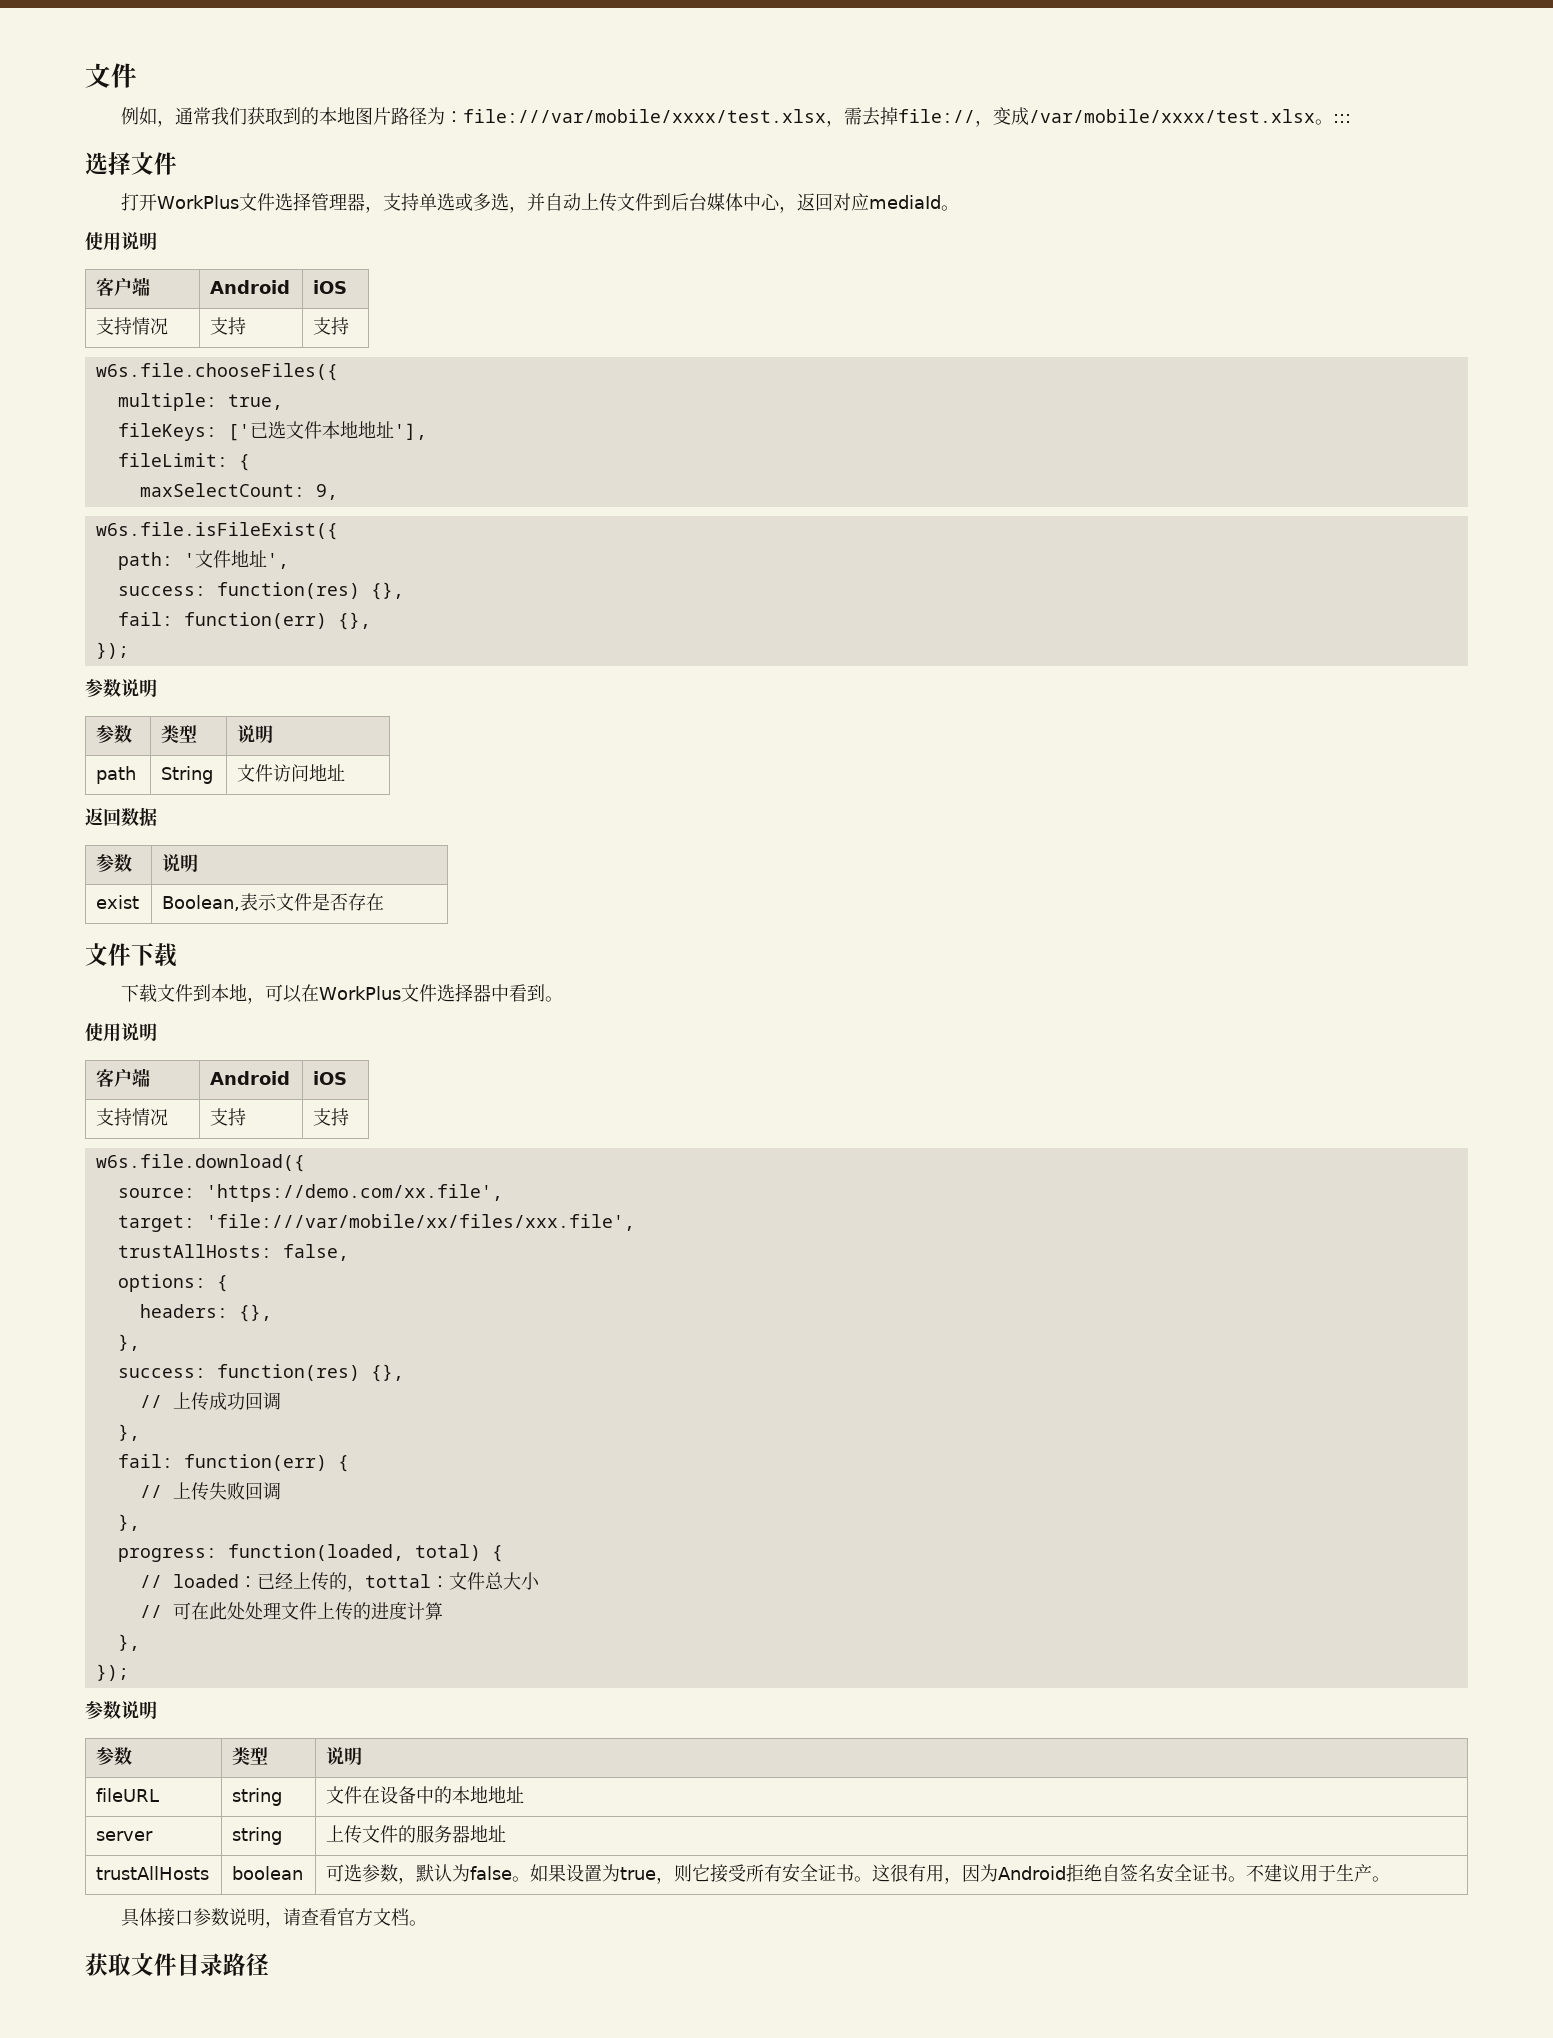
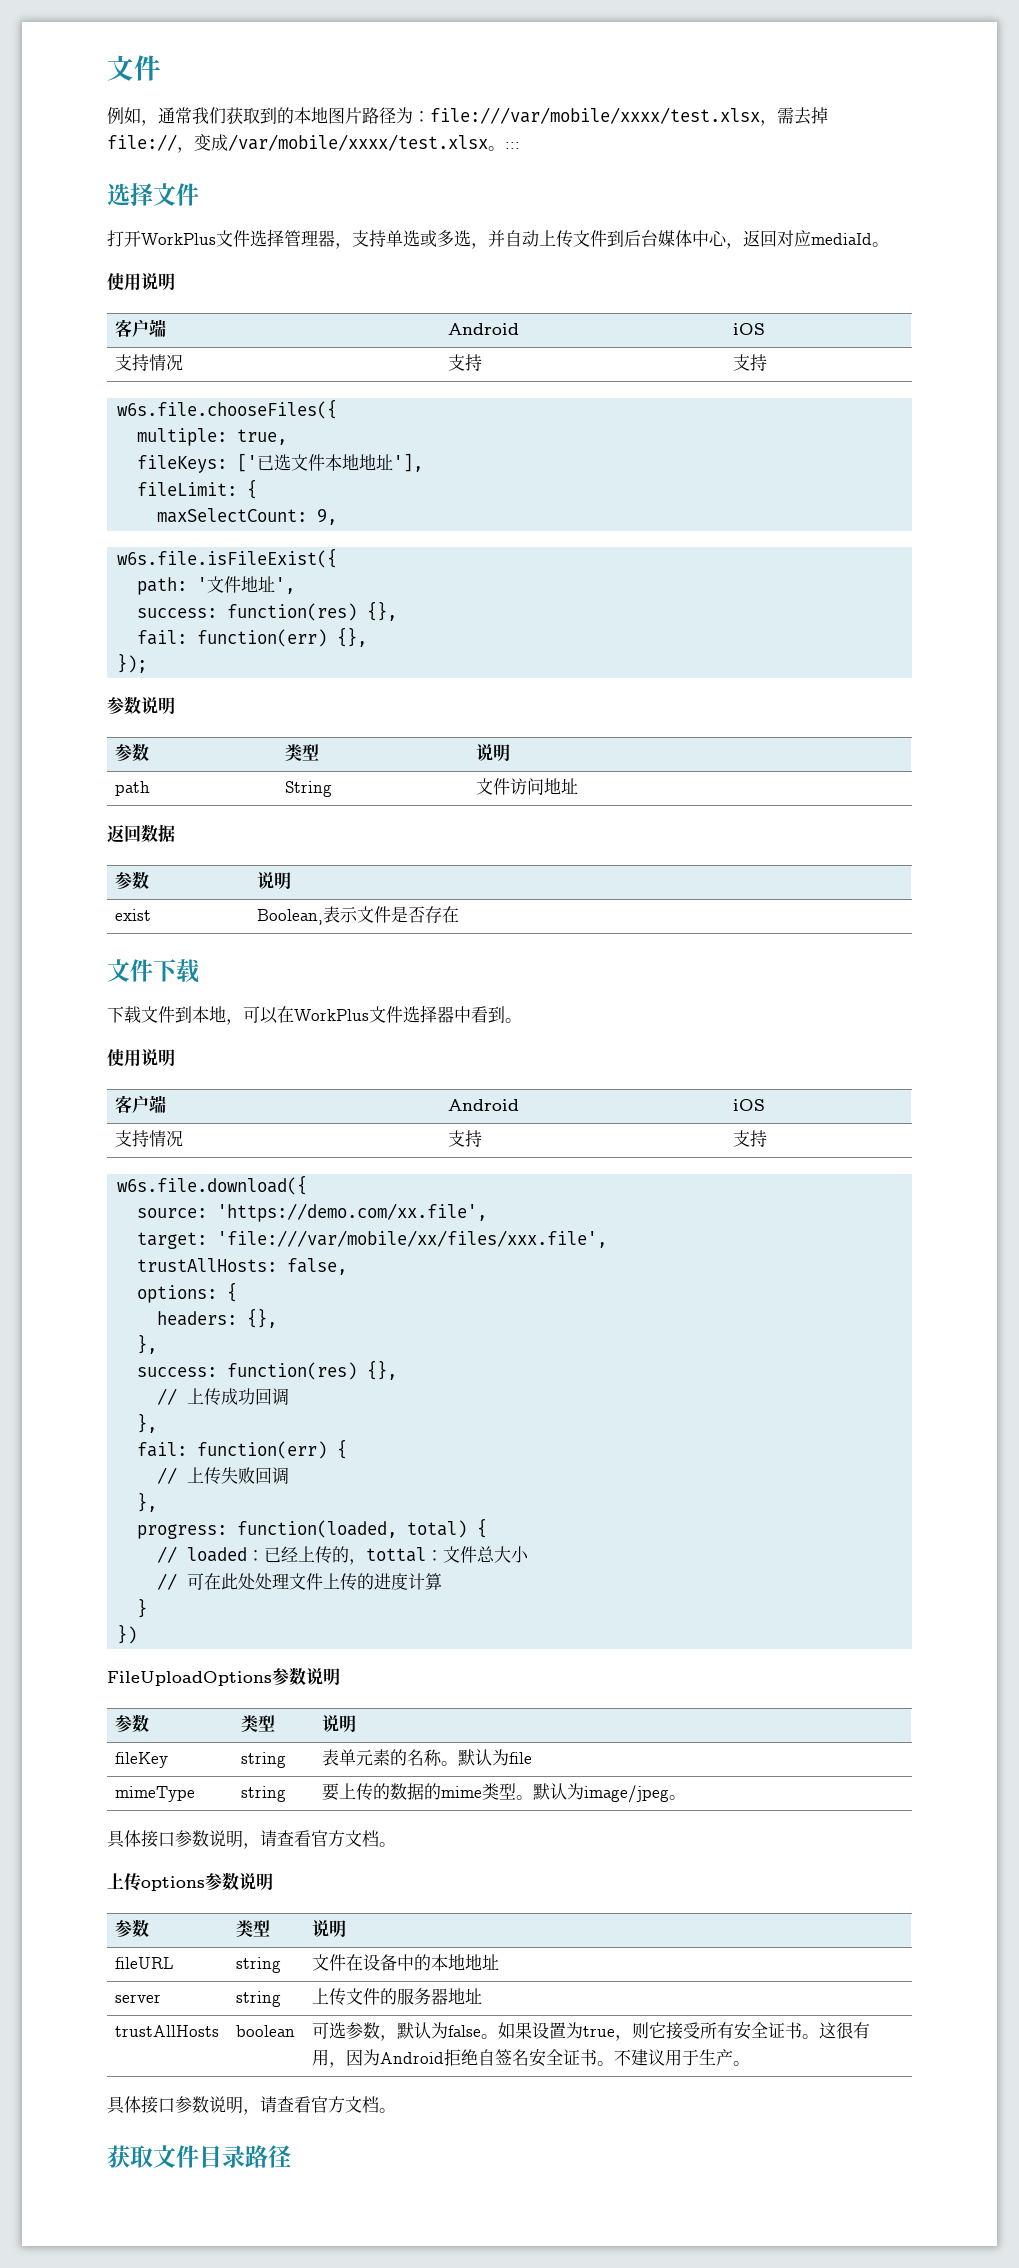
[117,1634,140,1651] [95,1664,129,1681] }, // }); // -> [137,1598,148,1618] [117,1624,138,1644] [107,1667,340,1686] [115,1714,150,1733] [241,1715,276,1732] [322,1715,357,1732] [115,1752,169,1768] [241,1752,287,1768] [322,1749,533,1766] [115,1786,196,1802] [241,1786,287,1802] [322,1783,687,1803] [107,1830,396,1849] [107,1873,205,1891] } // }) // FileUploadOptions参数说明 // 参数 | 类型 | 说明 // fileKey | string | 表单元素的名称。默认为file // mimeType | string | 要上传的数据的mime类型。默认为image/jpeg。 // 具体接口参数说明，请查看官方文档。 // 上传options

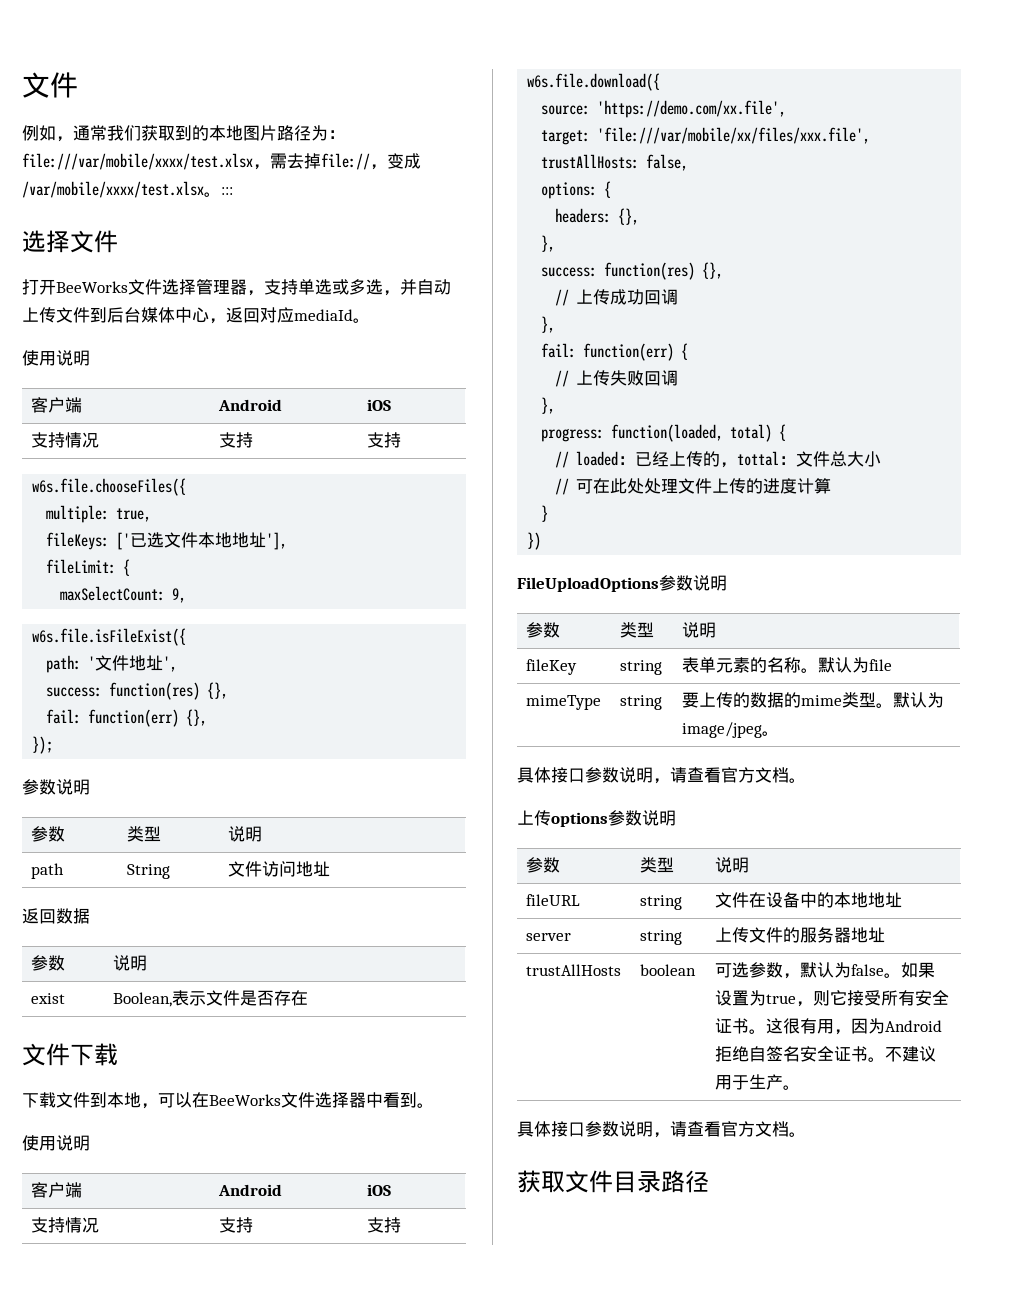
[141,233,216,245] WorkPlus -> [56,281,128,293] BeeWorks
[294,1009,369,1021] WorkPlus -> [209,1094,281,1106] BeeWorks

